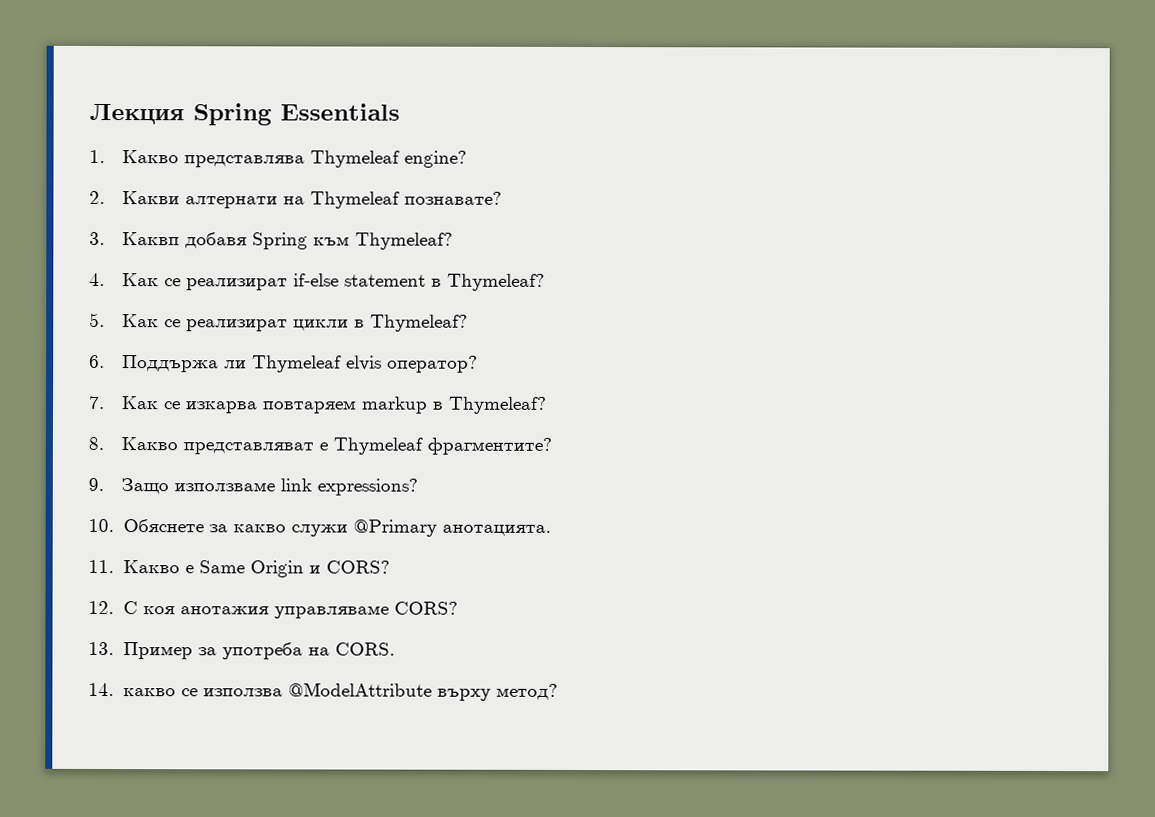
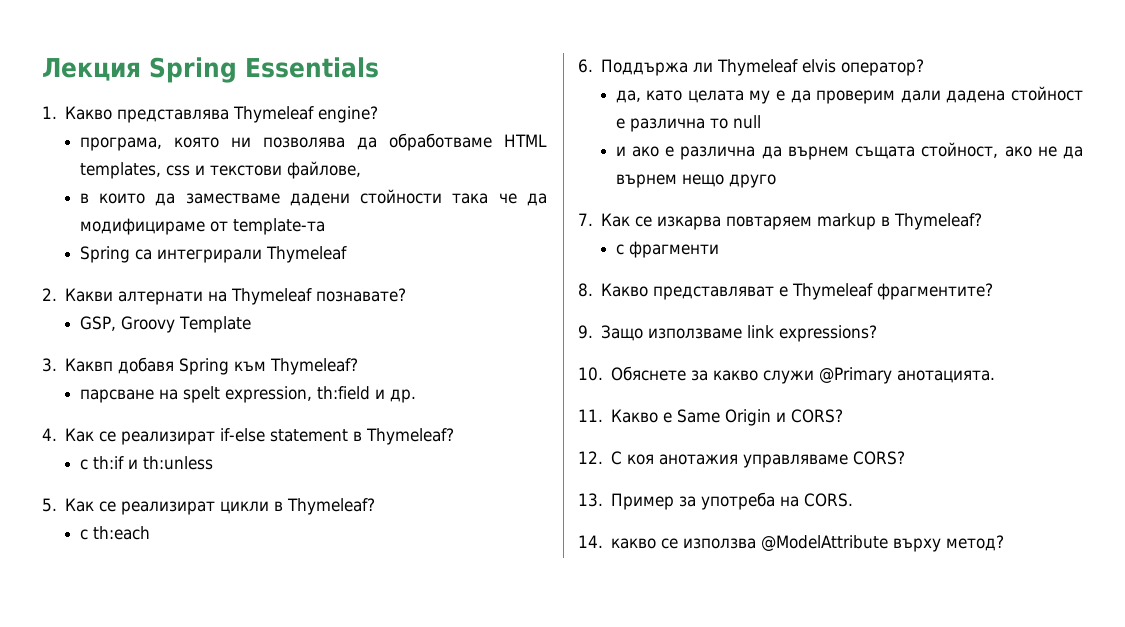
(467, 159) none -> [79,133,547,151] [79,161,361,179] [79,189,547,206] [79,218,325,235] [79,246,347,263] // програма, която ни позволява да обработваме HTML templates, css и текстови файлове, // в които да заместваме дадени стойности така че да модифицираме от template-та // Spring са интегрирали Thymeleaf
(502, 198) none -> [79,316,251,333] // GSP, Groovy Template
(453, 241) none -> [79,386,416,403] // парсване на spelt expression, th:field и др.
(545, 282) none -> [79,456,213,470] // с th:if и th:unless
(468, 323) none -> [79,526,150,540] // с th:each
(478, 364) none -> [615,86,1083,104] [615,115,761,132] [615,142,1083,160] [615,174,776,188] // да, като целата му е да проверим дали дадена стойност е различна то null // и ако е различна да върнем същата стойност, ако не да върнем нещо друго
(547, 405) none -> [615,241,719,258] // с фрагменти

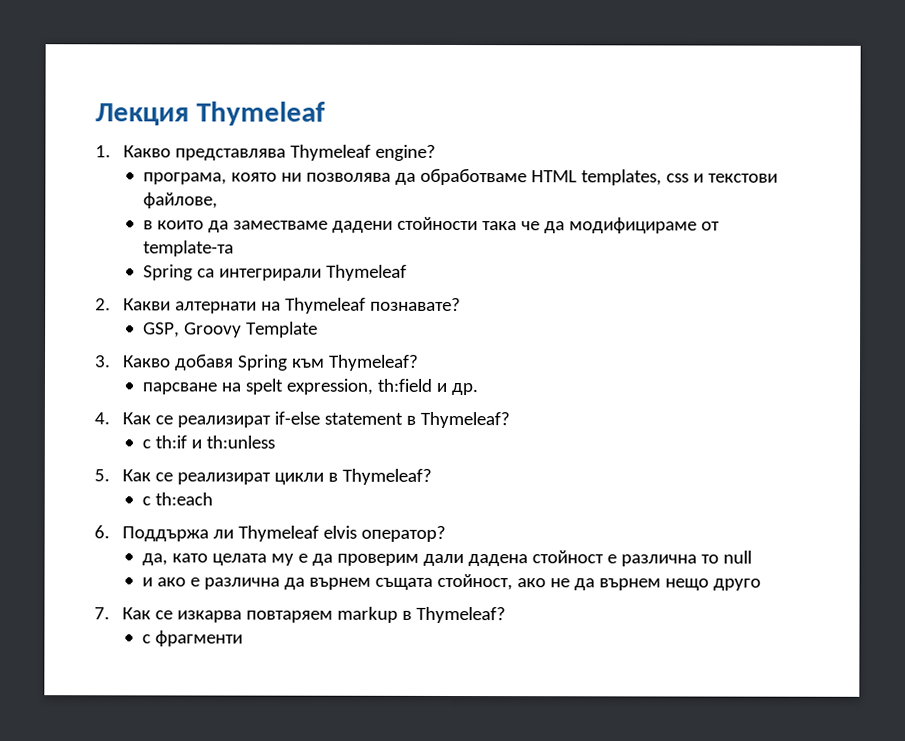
[149,57,379,83] Spring Essentials -> [195,101,326,126] Thymeleaf
[65,358,114,372] Каквп -> [122,355,171,368] Какво
[578,283,994,300] [578,325,878,342] [578,366,996,384] [578,409,844,426] [578,451,906,468] [578,492,854,510] [578,535,1005,552] // 8. Какво представляват е Thymeleaf фрагментите? // 9. Защо използваме link expressions? // 10. Обяснете за какво служи @Primary анотацията. // 11. Какво е Same Origin и CORS? // 12. С коя анотажия управляваме CORS? // 13. Пример за употреба на CORS. // 14. какво се използва @ModelAttribute върху метод? -> (243, 638) none

